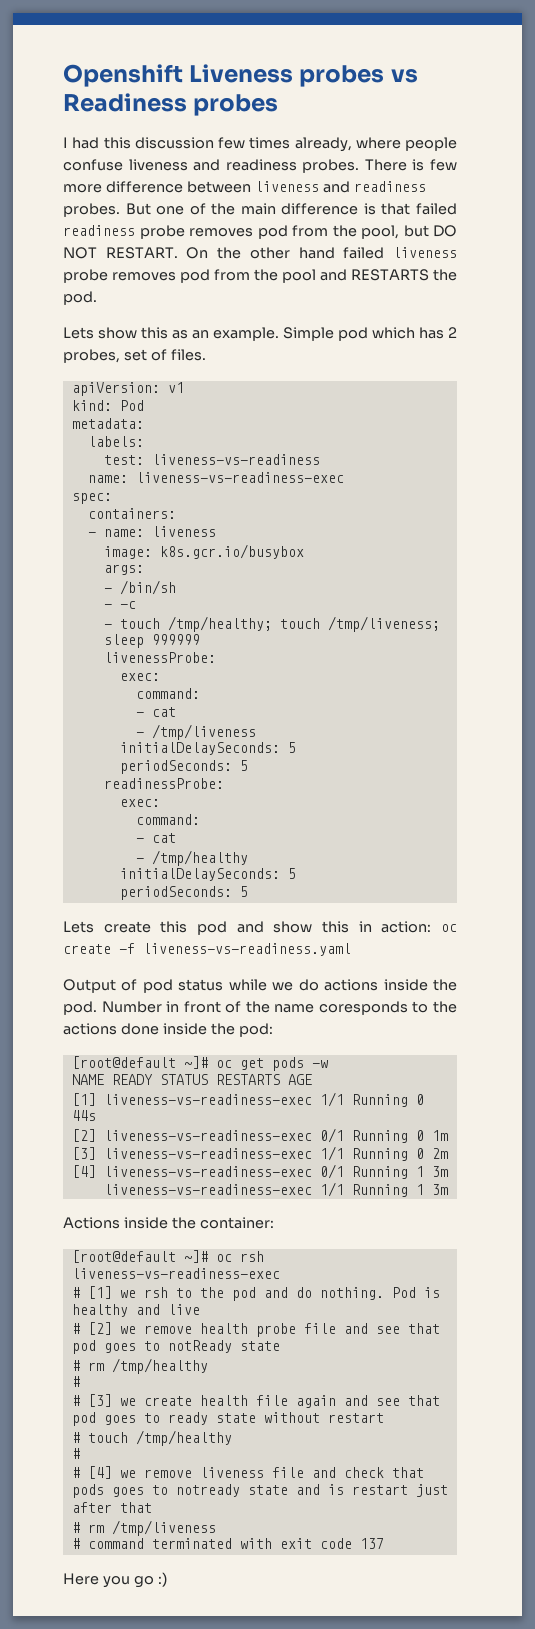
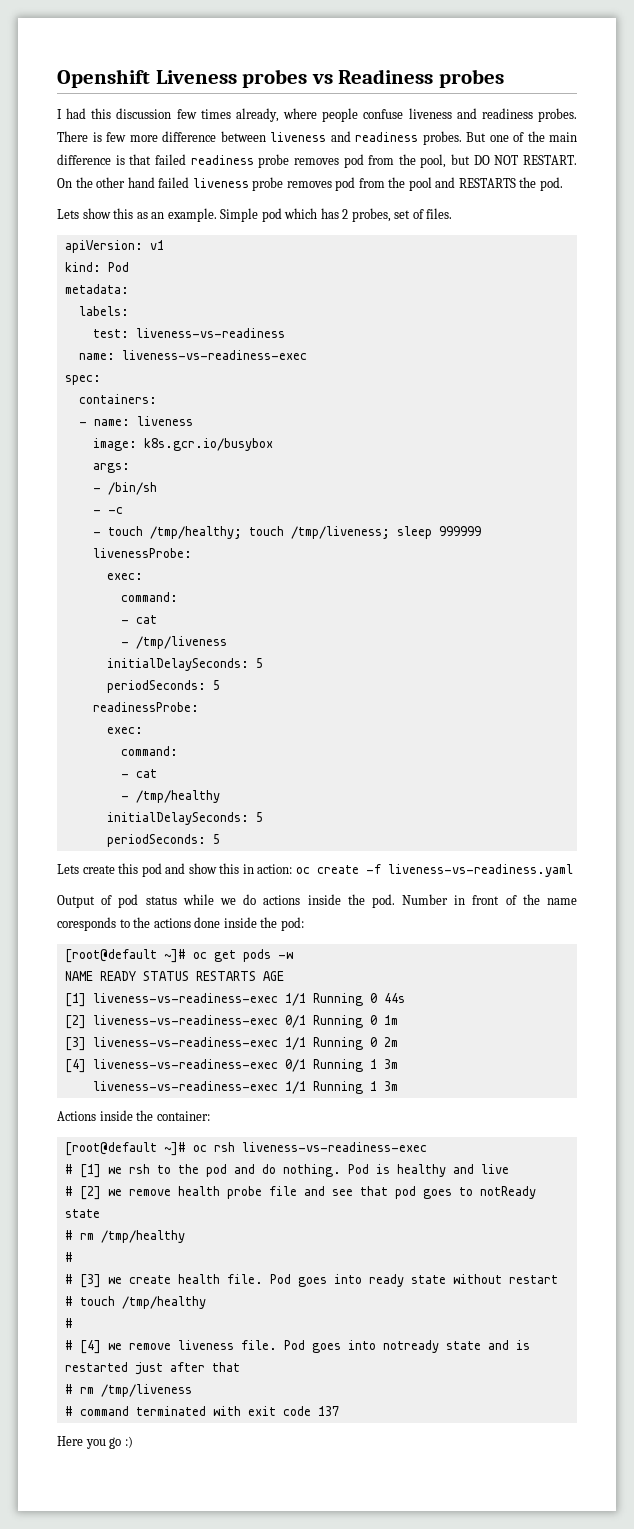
[255,1395,440,1408] [71,1412,160,1426] file again and see that pod goes to -> [226,1274,362,1287] file. Pod goes into
[271,1467,424,1478] [71,1484,168,1498] file and check that pods goes to -> [240,1340,376,1353] file. Pod goes into
[351,1485,408,1495] restart -> [64,1362,128,1372] restarted

